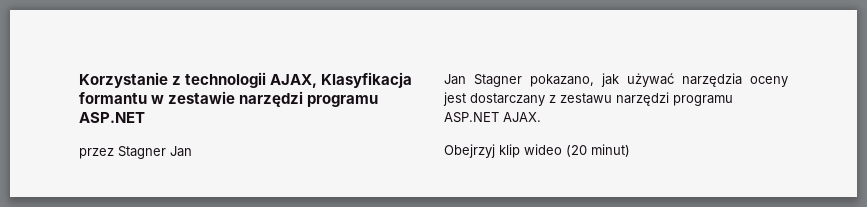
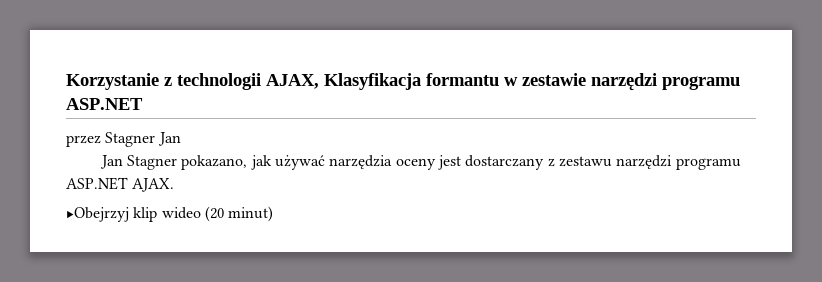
[444,144,495,158] Obejrzyj -> [66,207,129,222] ▶Obejrzyj

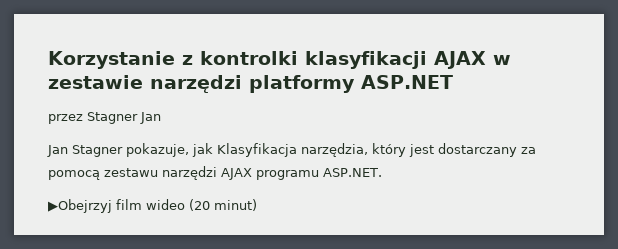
[177,73,499,90] technologii AJAX, Klasyfikacja formantu -> [200,51,486,69] kontrolki klasyfikacji AJAX
[662,76,740,90] programu -> [249,75,355,93] platformy
[181,155,741,170] [66,177,175,192] pokazano, jak używać narzędzia oceny jest dostarczany z zestawu narzędzi programu ASP.NET AJAX. -> [126,143,536,157] [48,166,382,180] pokazuje, jak Klasyfikacja narzędzia, który jest dostarczany za pomocą zestawu narzędzi AJAX programu ASP.NET.
[133,207,158,222] klip -> [116,199,142,210] film

